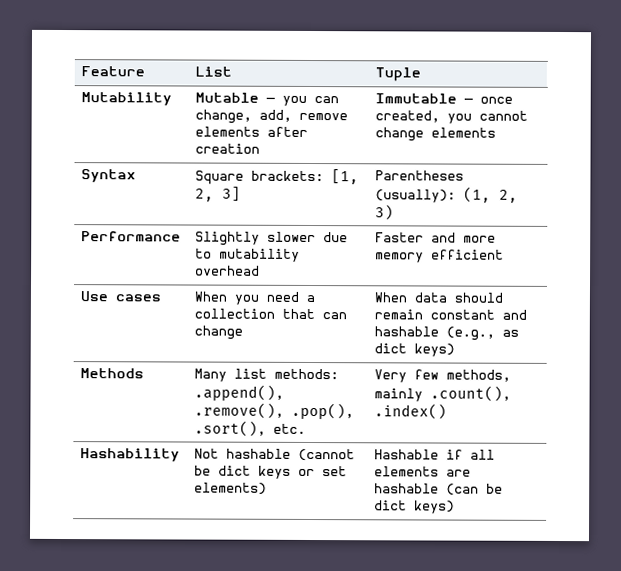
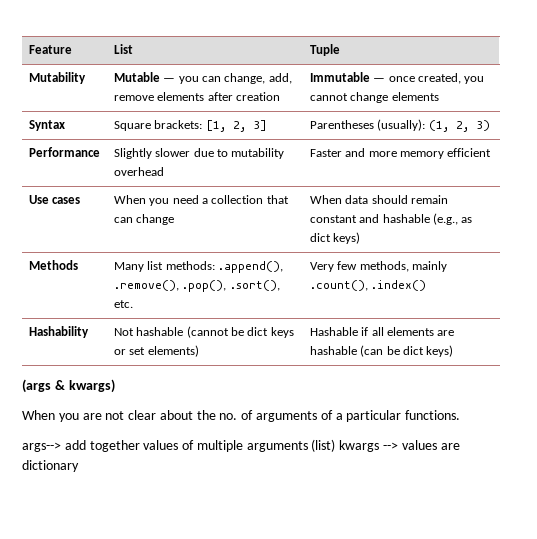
(456, 507) none -> [22,379,115,393] [22,410,461,422] [22,439,460,452] [22,460,79,472] // (args & kwargs) // When you are not clear about the no. of arguments of a particular functions. // args--> add together values of multiple arguments (list) kwargs --> values are dictionary

